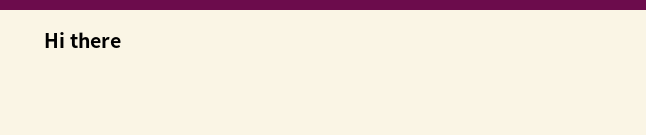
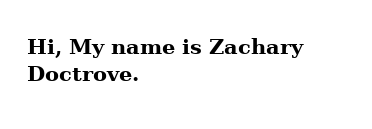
[44,32,122,48] Hi there -> [27,38,304,58] [27,66,139,81] Hi, My name is Zachary Doctrove.

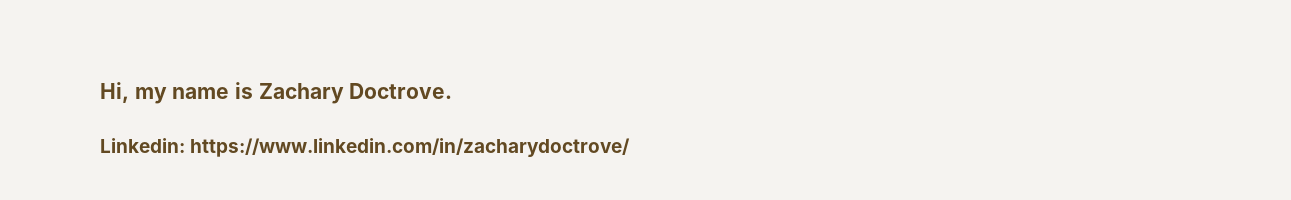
[69,39,105,58] My -> [134,87,167,104] my
(139, 73) none -> [100,138,631,157] // Linkedin: https://www.linkedin.com/in/zacharydoctrove/

